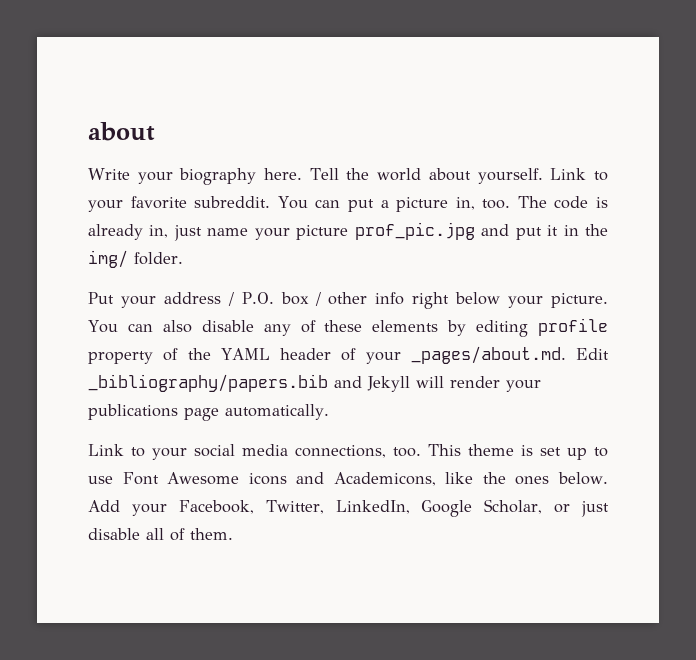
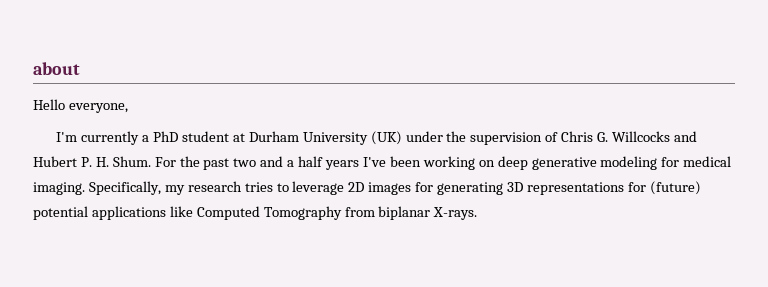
[88,168,608,185] [88,196,609,212] [88,222,608,241] [88,250,183,268] [88,292,608,309] [88,318,608,337] [88,346,609,364] [88,374,541,392] [88,404,329,421] [88,444,608,460] [88,472,609,486] [88,499,609,517] [88,528,233,541] Write your biography here. Tell the world about yourself. Link to your favorite subreddit. You can put a picture in, too. The code is already in, just name your picture prof_pic.jpg and put it in the img/ folder. // Put your address / P.O. box / other info right below your picture. You can also disable any of these elements by editing profile property of the YAML header of your _pages/about.md. Edit _bibliography/papers.bib and Jekyll will render your publications page automatically. // Link to your social media connections, too. This theme is set up to use Font Awesome icons and Academicons, like the ones below. Add your Facebook, Twitter, LinkedIn, Google Scholar, or just disable all of them. -> [33,99,128,113] [56,131,697,145] [33,156,732,170] [33,181,701,195] [33,206,478,220] Hello everyone, // I'm currently a PhD student at Durham University (UK) under the supervision of Chris G. Willcocks and Hubert P. H. Shum. For the past two and a half years I've been working on deep generative modeling for medical imaging. Specifically, my research tries to leverage 2D images for generating 3D representations for (future) potential applications like Computed Tomography from biplanar X-rays.

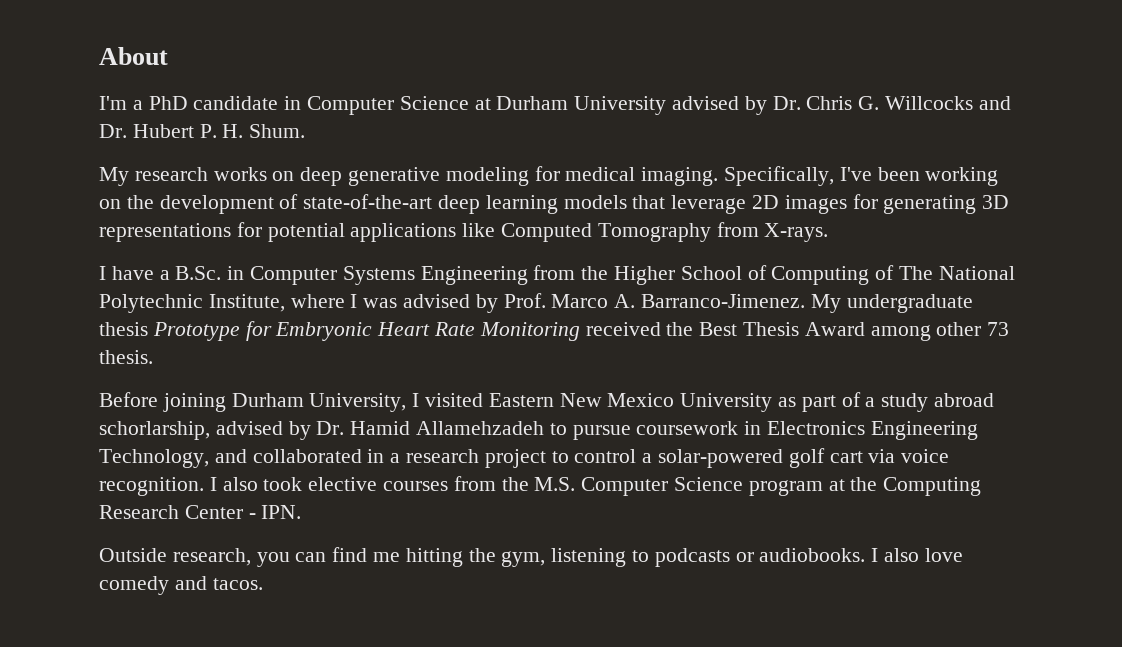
[33,62,80,75] [33,99,128,113] about // Hello everyone, -> [99,47,168,65] About
[81,131,140,145] currently -> (127, 103) none
[181,131,559,145] student at Durham University (UK) under the supervision of -> [193,96,801,115] candidate in Computer Science at Durham University advised by Dr.
(697, 136) none -> [99,124,127,138] Dr.
[154,156,475,170] For the past two and a half years I've been working -> [99,167,267,186] // My research works
[164,181,289,195] my research tries to -> [839,167,999,186] [99,194,666,214] I've been working on the development of state-of-the-art deep learning models that
[649,181,701,195] (future) -> (262, 229) none
[378,206,431,220] biplanar -> (759, 229) none
(478, 213) none -> [99,265,1015,285] [99,293,973,313] [99,321,1010,341] [99,350,153,364] [99,392,995,412] [99,421,978,440] [99,448,950,468] [99,476,982,496] [99,505,302,519] [99,547,963,567] [99,576,263,595] // I have a B.Sc. in Computer Systems Engineering from the Higher School of Computing of The National Polytechnic Institute, where I was advised by Prof. Marco A. Barranco-Jimenez. My undergraduate thesis Prototype for Embryonic Heart Rate Monitoring received the Best Thesis Award among other 73 thesis. // Before joining Durham University, I visited Eastern New Mexico University as part of a study abroad schorlarship, advised by Dr. Hamid Allamehzadeh to pursue coursework in Electronics Engineering Technology, and collaborated in a research project to control a solar-powered golf cart via voice recognition. I also took elective courses from the M.S. Computer Science program at the Computing Research Center - IPN. // Outside research, you can find me hitting the gym, listening to podcasts or audiobooks. I also love comedy and tacos.

